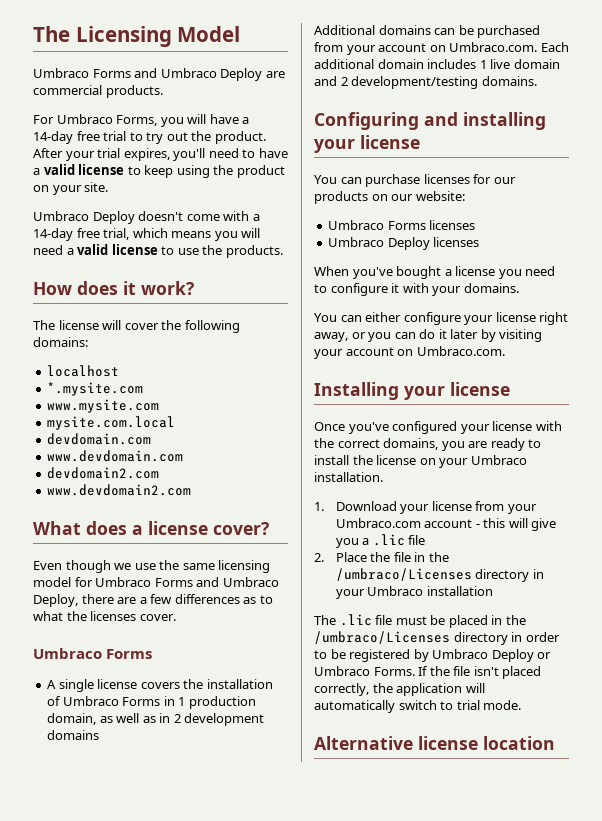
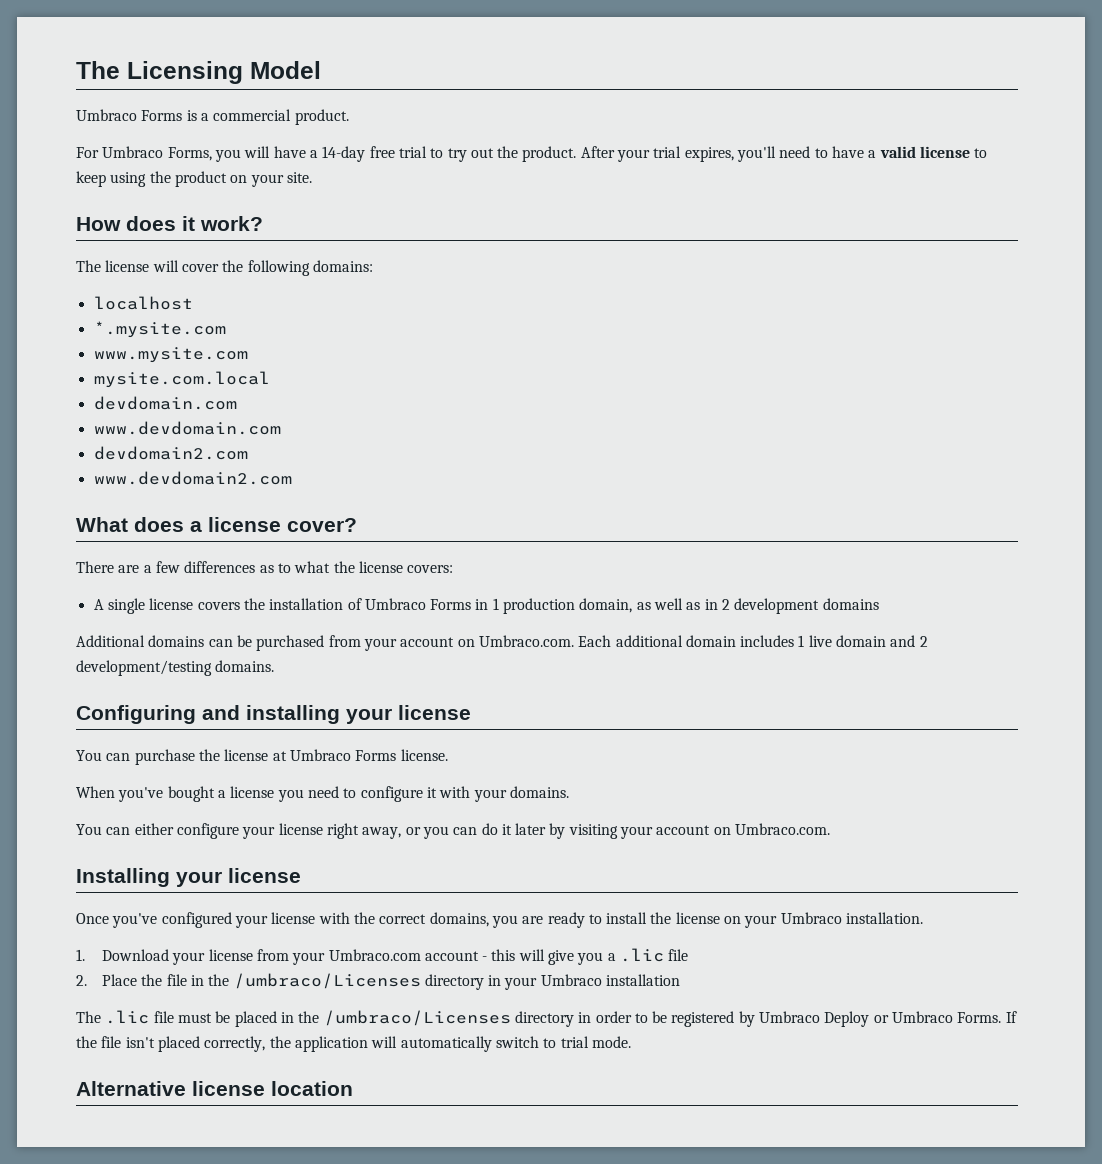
[134,68,285,81] [33,85,163,98] and Umbraco Deploy are commercial products. -> [186,109,349,125] is a commercial product.
[33,211,260,224] [33,228,261,241] [33,244,283,258] // Umbraco Deploy doesn't come with a 14-day free trial, which means you will need a valid license to use the products. -> (312, 177) none
[33,560,271,573] [33,577,279,587] [33,594,114,607] Even though we use the same licensing model for Umbraco Forms and Umbraco Deploy, there -> [76,561,114,573] There
[90,611,176,621] [33,648,153,659] licenses cover. // Umbraco Forms -> [358,561,454,573] license covers:
[423,174,516,184] [314,191,465,204] [328,220,476,230] [328,237,480,250] licenses for our products on our website: // Umbraco Forms licenses // Umbraco Deploy licenses -> [198,749,448,761] the license at Umbraco Forms license.

